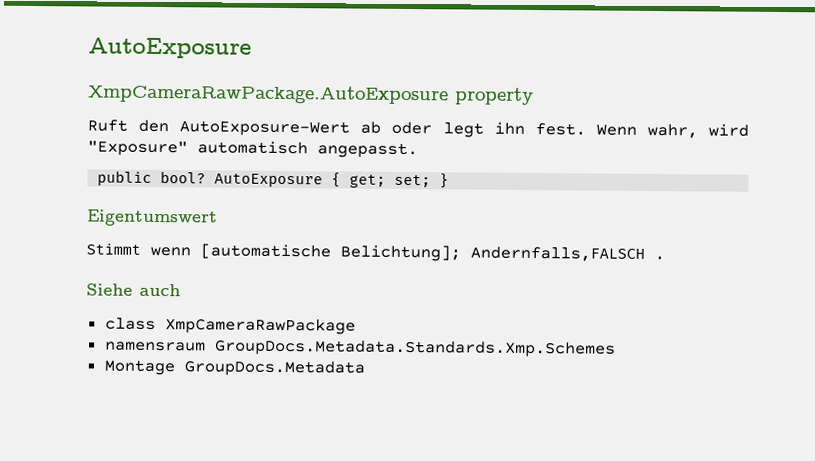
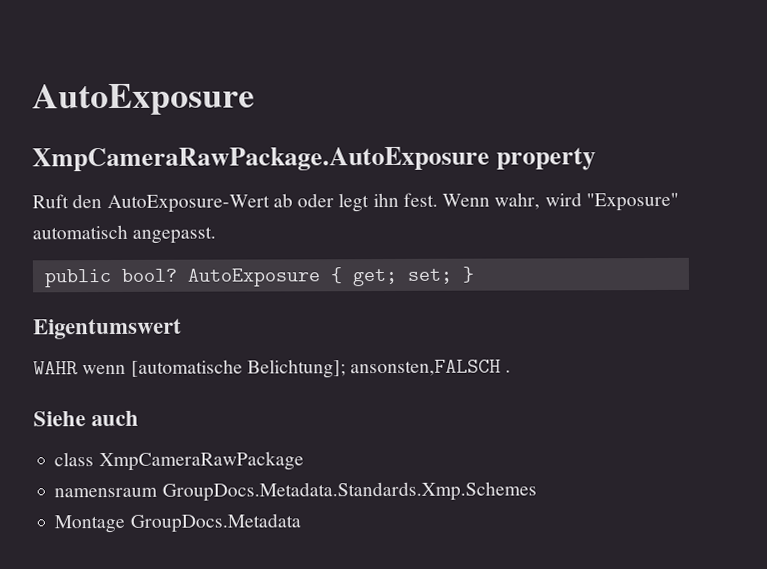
[86,243,141,255] Stimmt -> [33,361,78,375] WAHR
[470,246,645,262] Andernfalls,FALSCH -> [350,359,502,377] ansonsten,FALSCH

